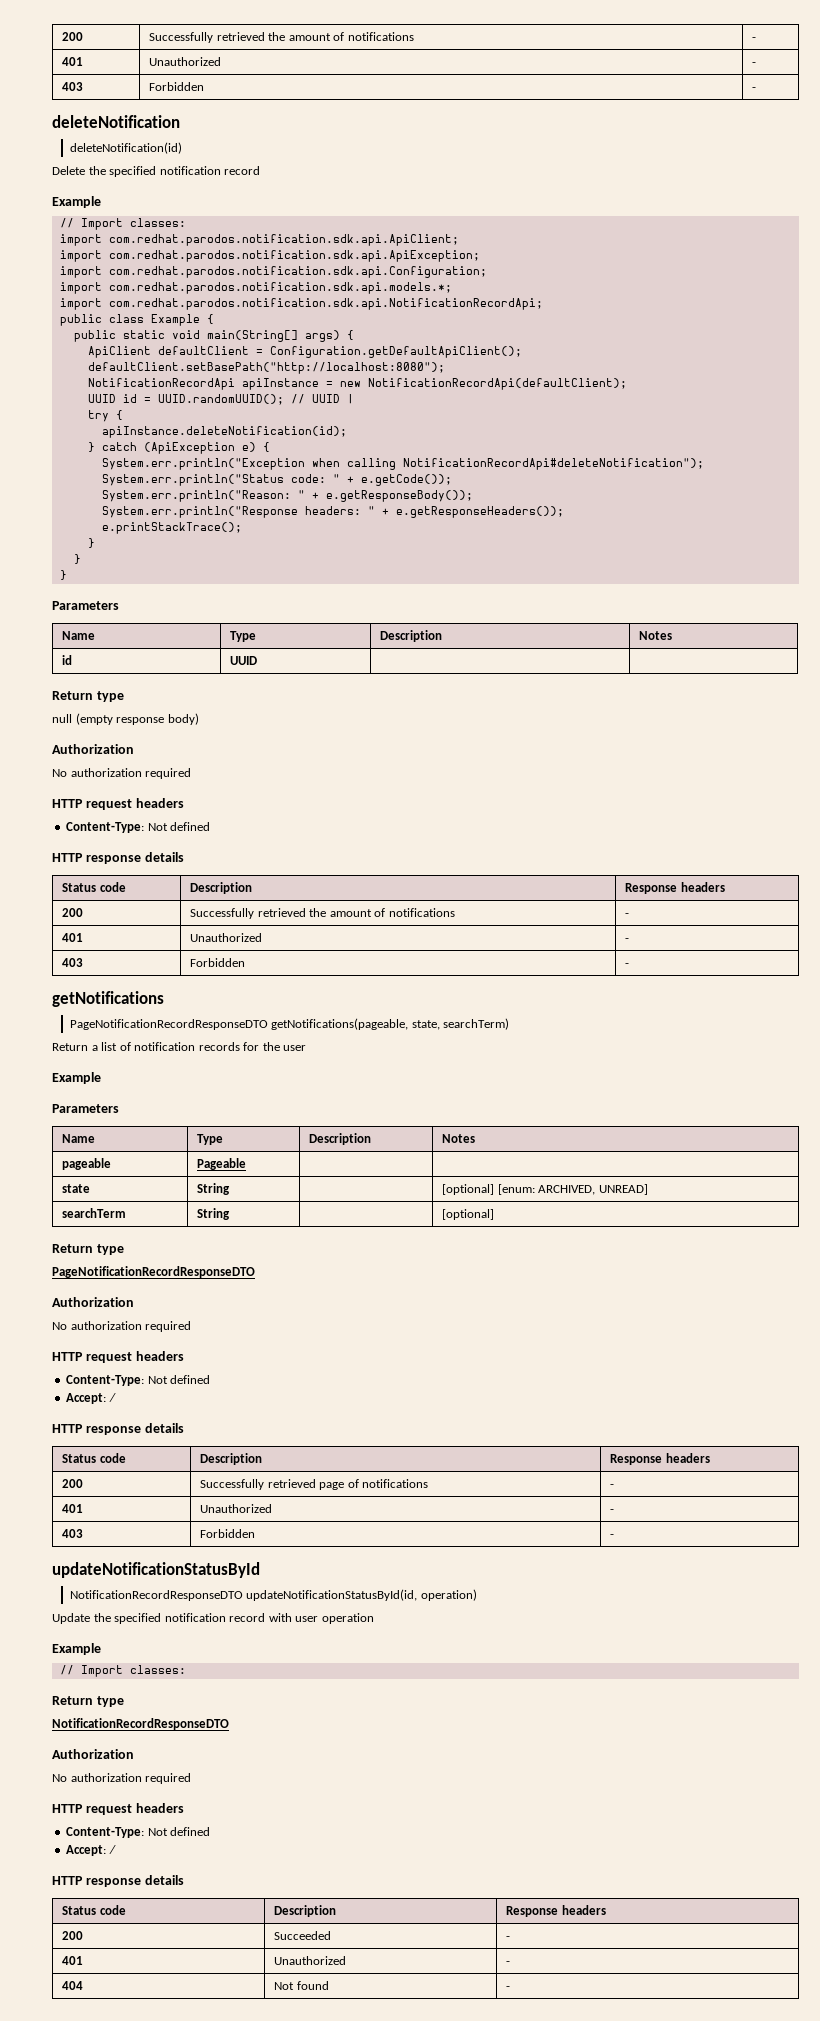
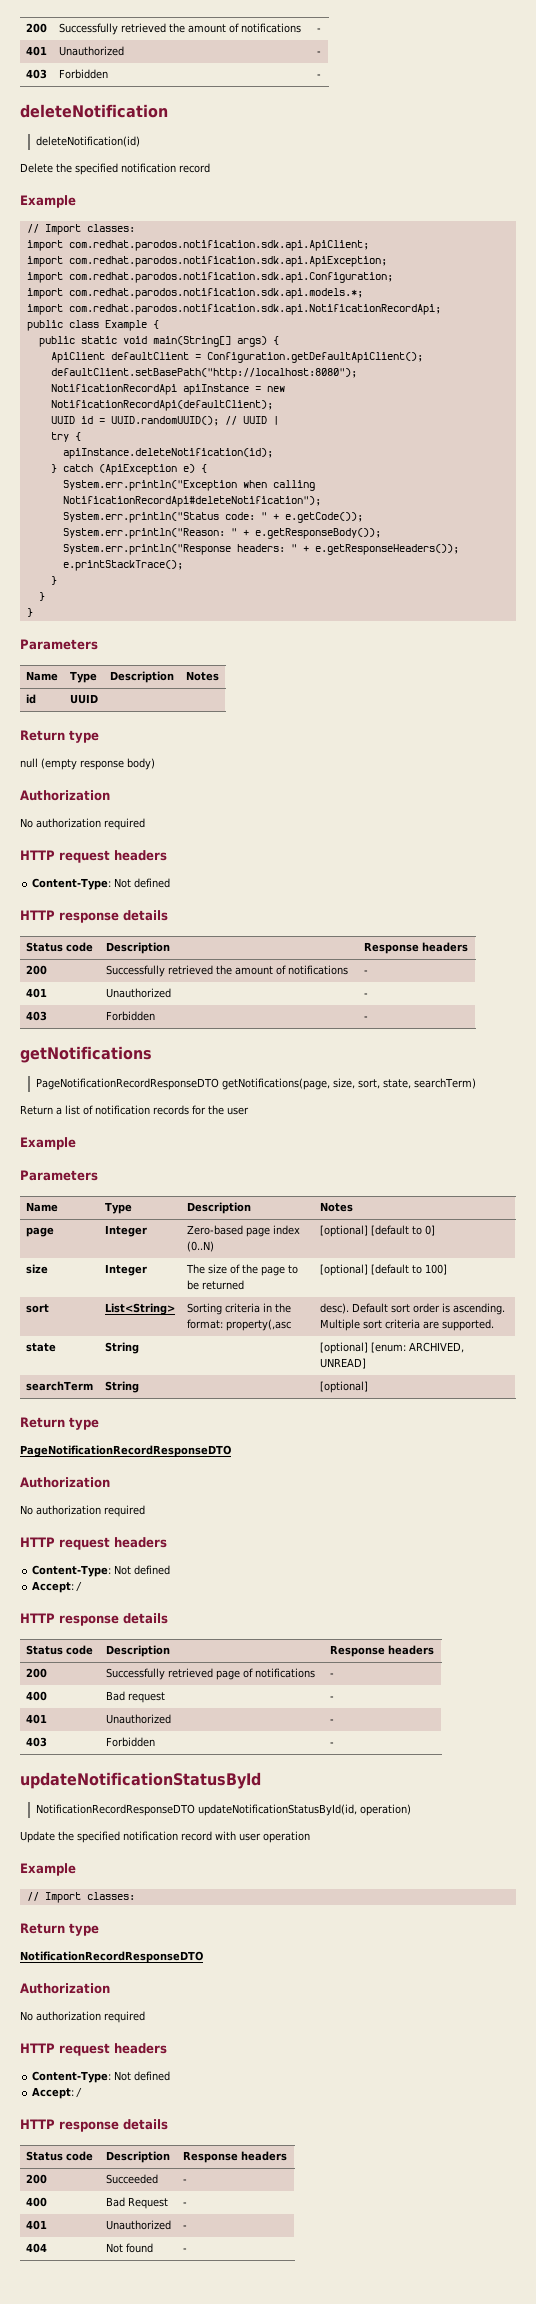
[271,1018,409,1030] getNotifications(pageable, -> [221,1078,380,1090] getNotifications(page, size, sort,
[62,1158,112,1170] [197,1158,247,1170] pageable | Pageable | | -> [25,1227,54,1237] [104,1225,147,1237] [186,1225,300,1237] [186,1241,214,1252] [319,1225,435,1237] [25,1264,48,1274] [104,1264,147,1276] [185,1264,298,1276] [186,1280,244,1290] [319,1264,447,1276] [25,1304,49,1313] [104,1303,175,1315] [186,1303,291,1315] [186,1319,291,1331] [319,1303,505,1315] [319,1319,494,1331] page | Integer | Zero-based page index (0..N) | [optional] [default to 0] // size | Integer | The size of the page to be returned | [optional] [default to 100] // sort | List<String> | Sorting criteria in the format: property(,asc | desc). Default sort order is ascending. Multiple sort criteria are supported.
(615, 1486) none -> [25,1691,47,1701] [105,1691,165,1703] [329,1696,334,1700] // 400 | Bad request | -
(511, 1938) none -> [25,2197,47,2207] [105,2197,168,2209] [182,2202,187,2206] // 400 | Bad Request | -

